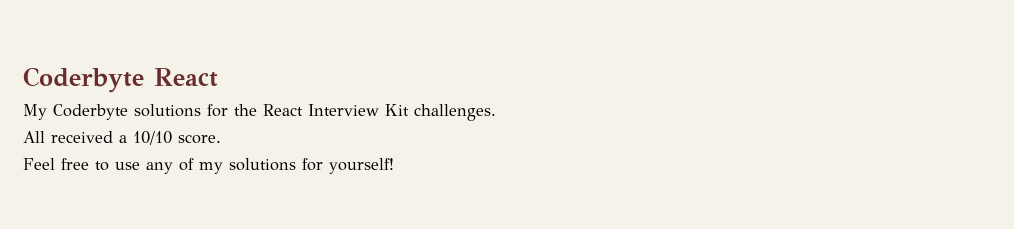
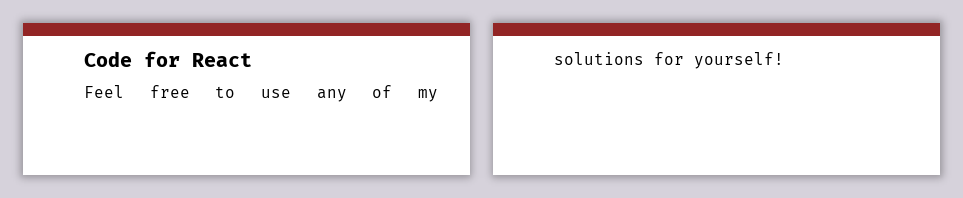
[23,67,218,93] [23,104,496,121] [23,131,221,145] Coderbyte React // My Coderbyte solutions for the React Interview Kit challenges. // All received a 10/10 score. -> [84,51,252,67] Code for React

